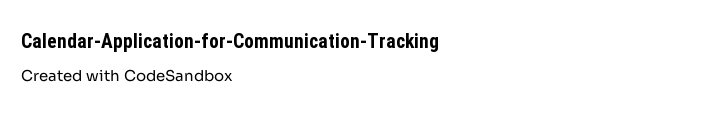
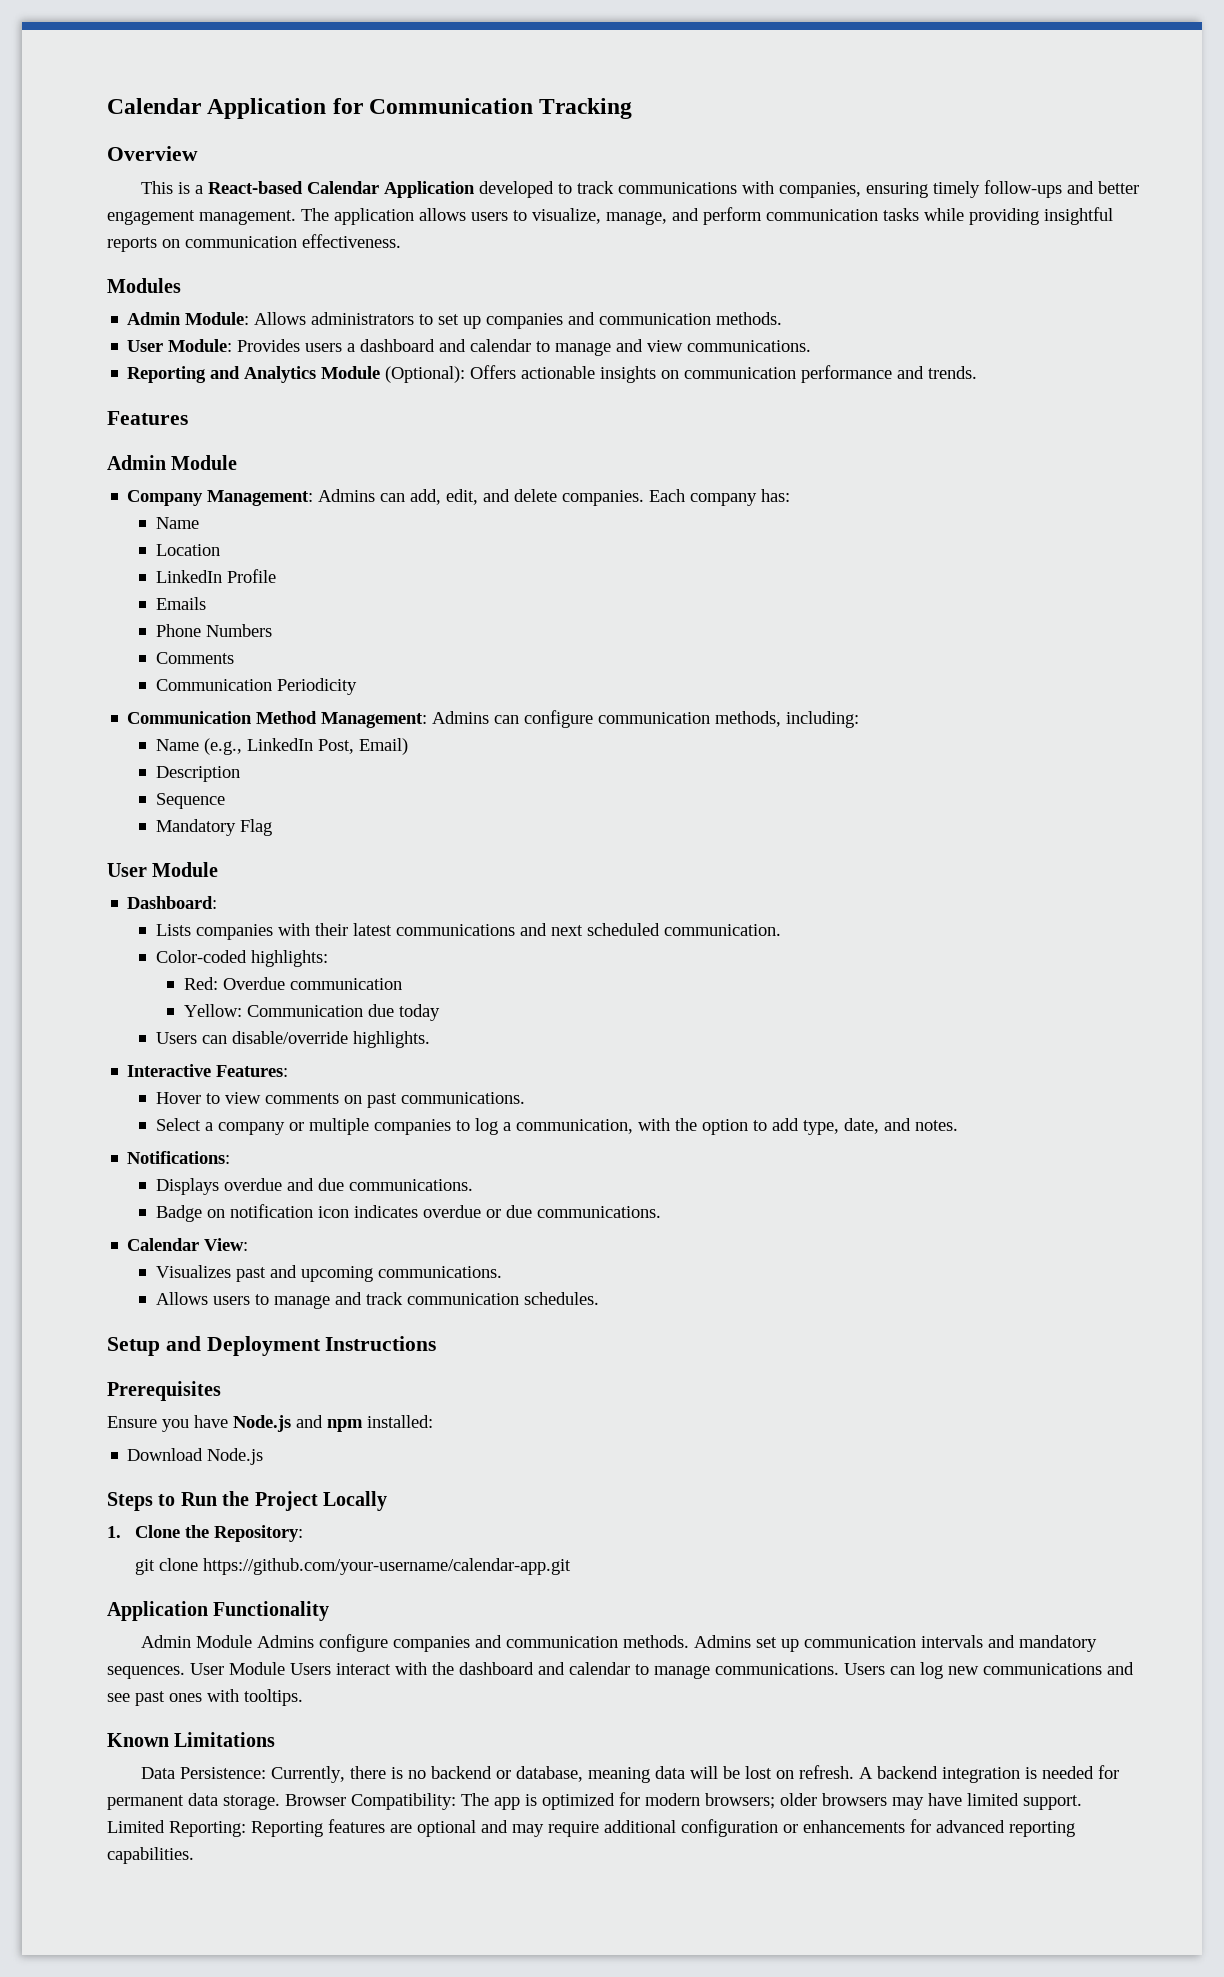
[21,33,439,52] [21,69,234,82] Calendar-Application-for-Communication-Tracking // Created with CodeSandbox -> [107,98,633,119] [107,146,198,161] [140,180,1139,198] [107,207,1113,225] [107,234,401,252] [107,278,181,293] [127,312,783,329] [127,339,812,356] [127,365,978,383] [107,411,188,425] [107,455,238,470] [127,489,791,506] [155,517,199,529] [155,544,220,556] [155,569,276,583] [155,597,206,610] [155,624,272,637] [155,652,234,664] [155,678,357,695] [127,710,860,728] [155,738,408,755] [155,766,240,782] [155,793,225,809] [155,819,272,836] [107,862,219,877] [127,896,218,909] [155,923,781,940] [155,950,328,967] [183,977,402,990] [183,1004,440,1021] [155,1031,430,1048] [127,1064,289,1077] [155,1092,525,1108] [155,1118,958,1135] [127,1151,231,1164] [155,1178,473,1195] [155,1204,661,1222] [127,1238,249,1251] [155,1265,502,1282] [155,1292,599,1309] [107,1336,437,1356] [107,1381,221,1401] [107,1415,433,1432] [127,1448,264,1465] [107,1491,387,1511] [107,1525,304,1542] [135,1558,572,1575] [107,1601,330,1621] [140,1634,1097,1652] [107,1662,1134,1679] [107,1689,303,1706] [107,1732,276,1747] [140,1765,1119,1783] [107,1792,1082,1810] [107,1819,1075,1837] [107,1847,194,1864] Calendar Application for Communication Tracking // Overview // This is a React-based Calendar Application developed to track communications with companies, ensuring timely follow-ups and better engagement management. The application allows users to visualize, manage, and perform communication tasks while providing insightful reports on communication effectiveness. // Modules // Admin Module: Allows administrators to set up companies and communication methods. // User Module: Provides users a dashboard and calendar to manage and view communications. // Reporting and Analytics Module (Optional): Offers actionable insights on communication performance and trends. // Features // Admin Module // Company Management: Admins can add, edit, and delete companies. Each company has: // Name // Location // LinkedIn Profile // Emails // Phone Numbers // Comments // Communication Periodicity // Communication Method Management: Admins can configure communication methods, including: // Name (e.g., LinkedIn Post, Email) // Description // Sequence // Mandatory Flag // User Module // Dashboard: // Lists companies with their latest communications and next scheduled communication. // Color-coded highlights: // Red: Overdue communication // Yellow: Communication due today // Users can disable/override highlights. // Interactive Features: // Hover to view comments on past communications. // Select a company or multiple companies to log a communication, with the option to add type, date, and notes. // Notifications: // Displays overdue and due communications. // Badge on notification icon indicates overdue or due communications. // Calendar View: // Visualizes past and upcoming communications. // Allows users to manage and track communication schedules. // Setup and Deployment Instructions // Prerequisites // Ensure you have Node.js and npm installed: // Download Node.js // Steps to Run the Project Locally // 1. Clone the Repository: // git clone https://github.com/your-username/calendar-app.git // Application Functionality // Admin Module Admins configure companies and communication methods. Admins set up communication intervals and mandatory sequences. User Module Users interact with the dashboard and calendar to manage communications. Users can log new communications and see past ones with tooltips. // Known Limitations // Data Persistence: Currently, there is no backend or database, meaning data will be lost on refresh. A backend integration is needed for permanent data storage. Browser Compatibility: The app is optimized for modern browsers; older browsers may have limited support. Limited Reporting: Reporting features are optional and may require additional configuration or enhancements for advanced reporting capabilities.

